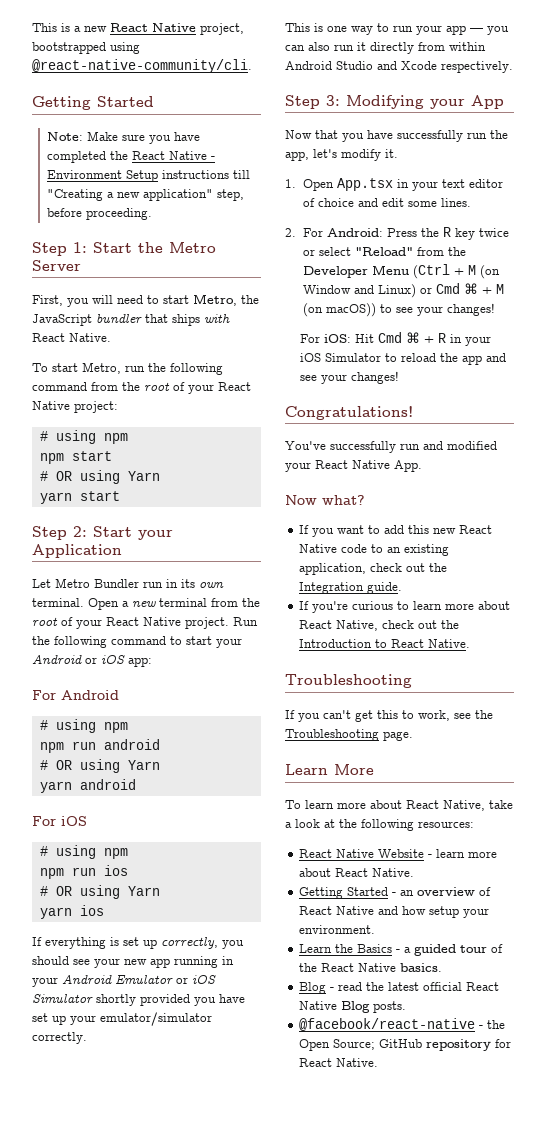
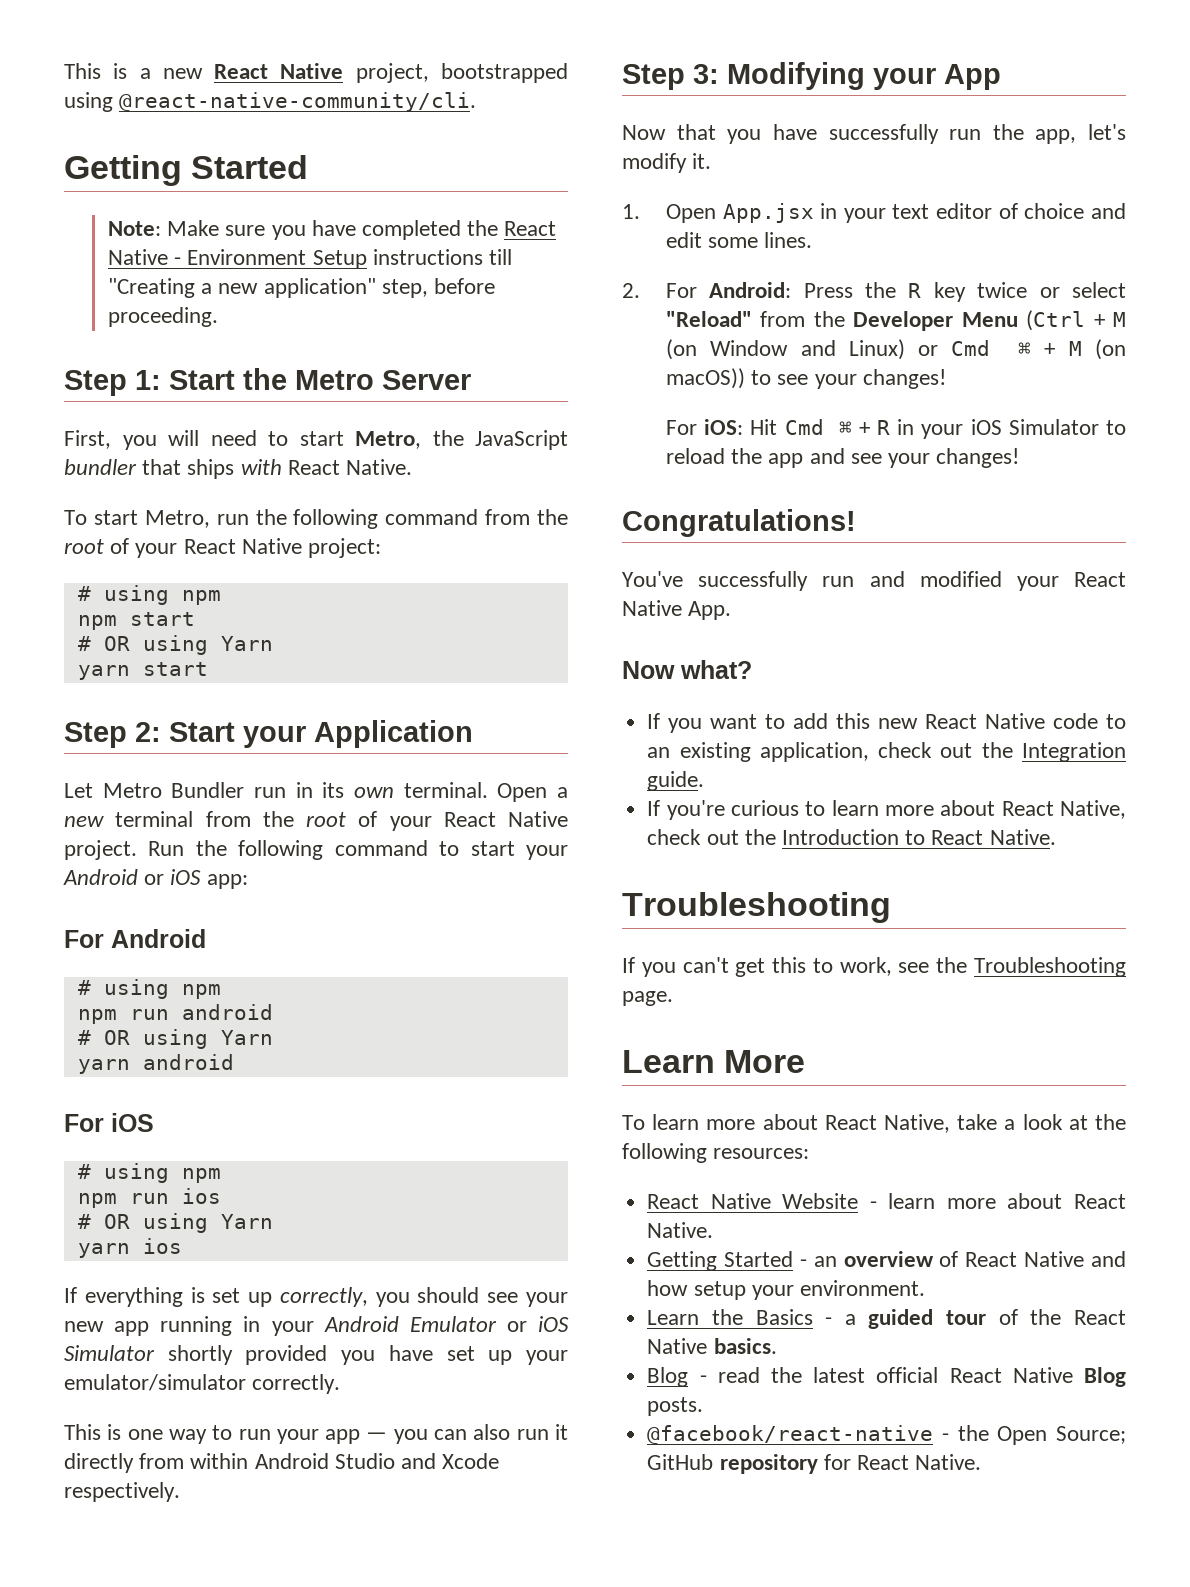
[336,178,393,191] App.tsx -> [722,203,814,223] App.jsx

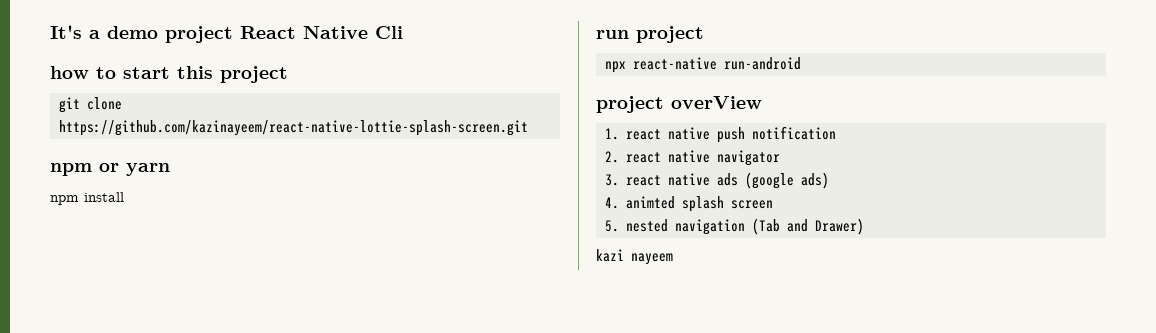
[64,63,568,83] [64,92,477,112] [64,155,309,186] [107,220,557,240] [107,249,513,269] [107,278,496,298] [107,307,218,327] [64,368,471,396] [64,430,568,450] [64,459,413,479] [64,509,568,529] [64,538,382,558] [77,585,221,605] [77,612,195,630] [77,635,273,655] [77,662,208,680] [64,720,473,748] [64,782,568,802] [64,811,568,831] [64,840,568,860] [63,869,248,889] [64,929,206,948] [77,979,221,999] [77,1004,273,1024] [77,1029,273,1049] [77,1054,234,1074] [64,1113,154,1132] [77,1163,221,1183] [77,1188,221,1208] [77,1213,273,1233] [77,1238,182,1258] [64,1287,568,1307] [64,1316,569,1336] [64,1345,568,1365] [64,1374,341,1394] [64,1424,569,1444] [64,1453,500,1473] [64,1482,180,1502] [622,62,1001,90] [622,124,1126,144] [622,153,712,173] [622,203,1126,223] [665,232,813,248] [622,282,1126,302] [665,310,1126,331] [665,339,1126,360] [665,368,946,389] [665,419,1126,439] [665,448,1020,468] [622,509,856,537] [622,571,1126,591] [622,600,732,620] [622,660,752,679] [647,713,1126,733] [647,742,1126,762] [647,771,705,791] [647,800,1126,820] [647,829,1056,845] [622,892,891,923] [622,957,1126,977] [622,991,673,1006] [622,1050,806,1073] [622,1114,1126,1133] [622,1143,810,1163] [647,1193,1126,1209] [647,1222,714,1238] [647,1251,1126,1271] [647,1280,925,1300] [647,1309,1126,1329] [647,1338,777,1354] [647,1367,1126,1387] [647,1397,704,1416] [647,1425,1126,1445] [647,1454,982,1474] This is a new React Native project, bootstrapped using @react-native-community/cli. // Getting Started // Note: Make sure you have completed the React Native - Environment Setup instructions till "Creating a new application" step, before proceeding. // Step 1: Start the Metro Server // First, you will need to start Metro, the JavaScript bundler that ships with React Native. // To start Metro, run the following command from the root of your React Native project: // # using npm // npm start // # OR using Yarn // yarn start // Step 2: Start your Application // Let Metro Bundler run in its own terminal. Open a new terminal from the root of your React Native project. Run the following command to start your Android or iOS app: // For Android // # using npm // npm run android // # OR using Yarn // yarn android // For iOS // # using npm // npm run ios // # OR using Yarn // yarn ios // If everything is set up correctly, you should see your new app running in your Android Emulator or iOS Simulator shortly provided you have set up your emulator/simulator correctly. // This is one way to run your app — you can also run it directly from within Android Studio and Xcode respectively. // Step 3: Modifying your App // Now that you have successfully run the app, let's modify it. // 1. Open App.jsx in your text editor of choice and edit some lines. // 2. For Android: Press the R key twice or select "Reload" from the Developer Menu (Ctrl + M (on Window and Linux) or Cmd ⌘ + M (on macOS)) to see your changes! // For iOS: Hit Cmd ⌘ + R in your iOS Simulator to reload the app and see your changes! // Congratulations! // You've successfully run and modified your React Native App. // Now what? // If you want to add this new React Native code to an existing application, check out the Integration guide. // If you're curious to learn more about React Native, check out the Introduction to React Native. // Troubleshooting // If you can't get this to work, see the Troubleshooting page. // Learn More // To learn more about React Native, take a look at the following resources: // React Native Website - learn more about React Native. // Getting Started - an overview of React Native and how setup your environment. // Learn the Basics - a guided tour of the React Native basics. // Blog - read the latest official React Native Blog posts. // @facebook/react-native - the Open Source; GitHub repository for React Native. -> [50,25,403,43] [50,66,288,83] [59,97,122,113] [59,120,528,136] [50,163,170,176] [50,192,124,205] [596,26,704,43] [605,57,801,73] [596,96,762,113] [605,126,836,143] [605,150,780,166] [605,172,829,189] [605,196,773,212] [605,218,864,235] [596,249,673,265] It's a demo project React Native Cli // how to start this project // git clone https://github.com/kazinayeem/react-native-lottie-splash-screen.git // npm or yarn // npm install // run project // npx react-native run-android // project overView // 1. react native push notification // 2. react native navigator // 3. react native ads (google ads) // 4. animted splash screen // 5. nested navigation (Tab and Drawer) // kazi nayeem

